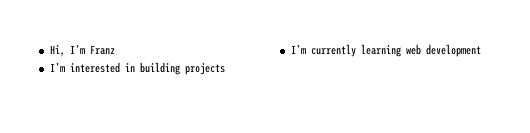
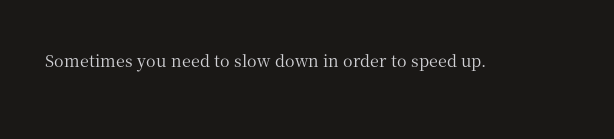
[49,45,115,56] [49,62,225,75] [290,44,481,57] Hi, I’m Franz // I’m interested in building projects // I’m currently learning web development -> [45,54,487,72] Sometimes you need to slow down in order to speed up.

